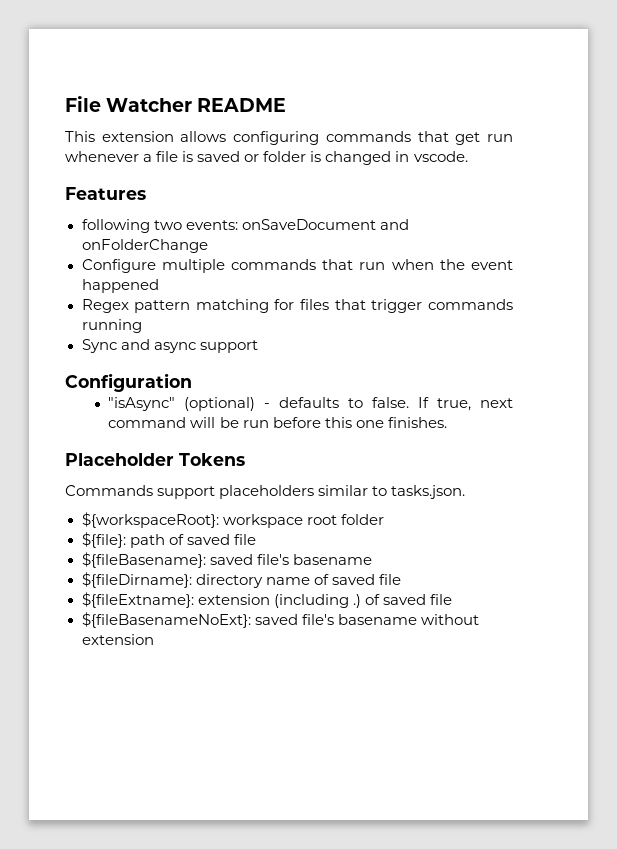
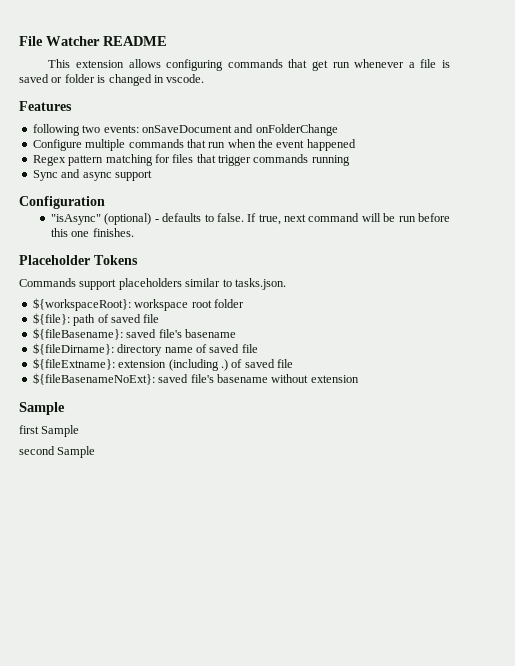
(154, 639) none -> [19,402,65,415] [19,425,80,437] [19,446,96,458] // Sample // first Sample // second Sample

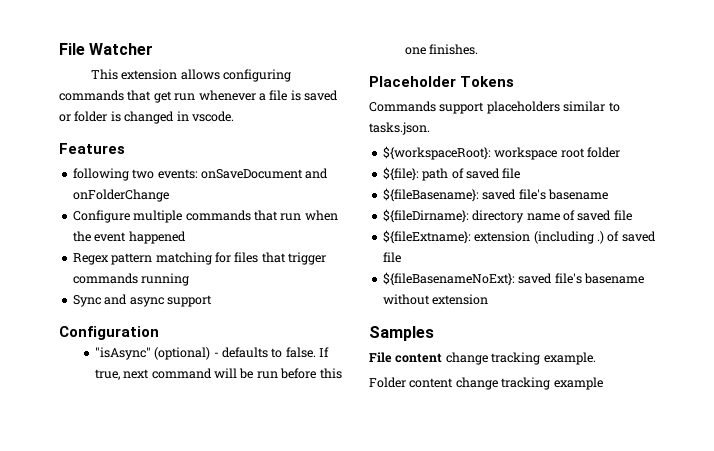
[103,36,167,46] README -> (154, 49) none
[19,402,65,415] [19,425,80,437] [19,446,96,458] Sample // first Sample // second Sample -> [369,326,434,341] [369,352,596,365] [369,377,603,390] Samples // File content change tracking example. // Folder content change tracking example

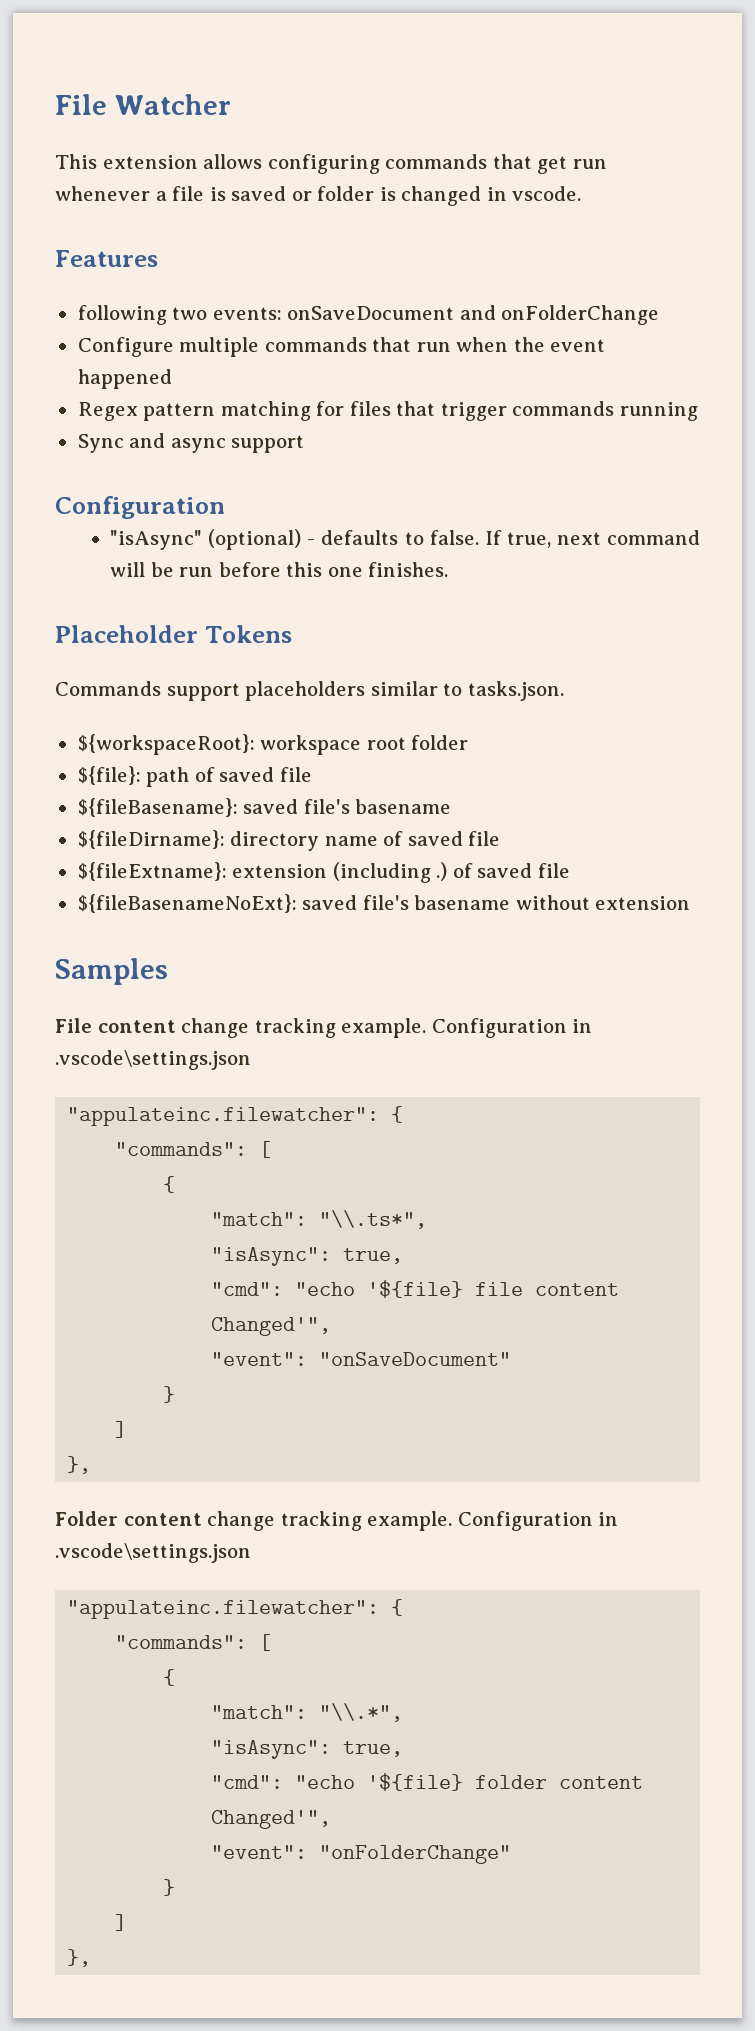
[369,377,603,390] // Folder content change tracking example -> [431,1018,593,1038] [55,1050,251,1070] [67,1106,404,1126] [115,1141,272,1158] [163,1176,176,1193] [211,1210,428,1229] [211,1247,404,1266] [211,1280,620,1298] [211,1317,332,1336] [211,1352,512,1366] [163,1386,176,1403] [115,1421,128,1438] [67,1456,92,1474] [55,1511,619,1531] [55,1543,251,1563] [67,1599,404,1619] [115,1634,272,1651] [163,1669,176,1686] [211,1703,404,1722] [211,1740,404,1759] [211,1773,644,1791] [211,1810,332,1829] [211,1845,512,1864] [163,1879,176,1896] [115,1914,128,1931] [67,1949,92,1967] Configuration in .vscode\settings.json // "appulateinc.filewatcher": { // "commands": [ // { // "match": "\\.ts*", // "isAsync": true, // "cmd": "echo '${file} file content Changed'", // "event": "onSaveDocument" // } // ] // }, // Folder content change tracking example. Configuration in .vscode\settings.json // "appulateinc.filewatcher": { // "commands": [ // { // "match": "\\.*", // "isAsync": true, // "cmd": "echo '${file} folder content Changed'", // "event": "onFolderChange" // } // ] // },

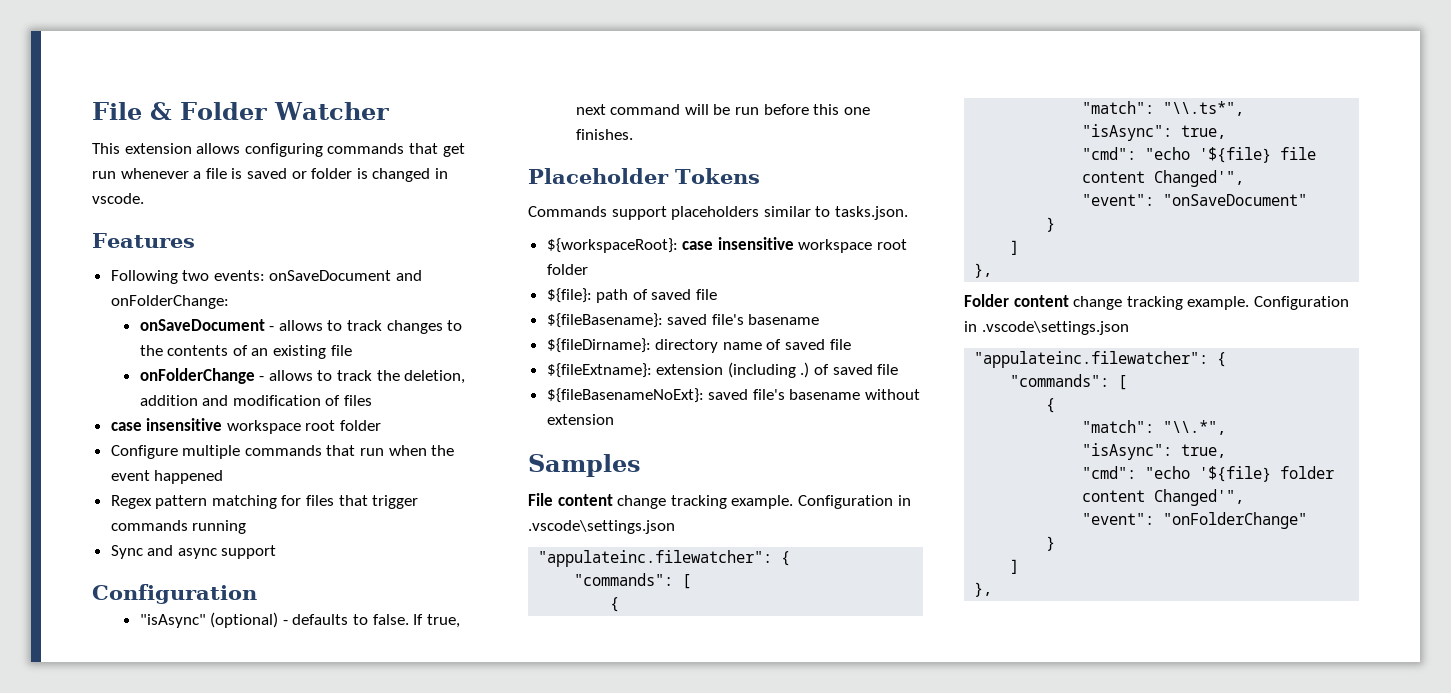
[55,94,107,115] File -> [92,102,267,120] File & Folder
[77,305,167,325] following -> [110,270,178,284] Following
[501,305,660,325] onFolderChange -> [110,295,229,309] [139,319,463,334] [139,345,352,359] [139,368,466,384] [139,395,372,406] [110,418,382,434] onFolderChange: // onSaveDocument - allows to track changes to the contents of an existing file // onFolderChange - allows to track the deletion, addition and modification of files // case insensitive workspace root folder
(255, 744) none -> [682,237,794,250] case insensitive

